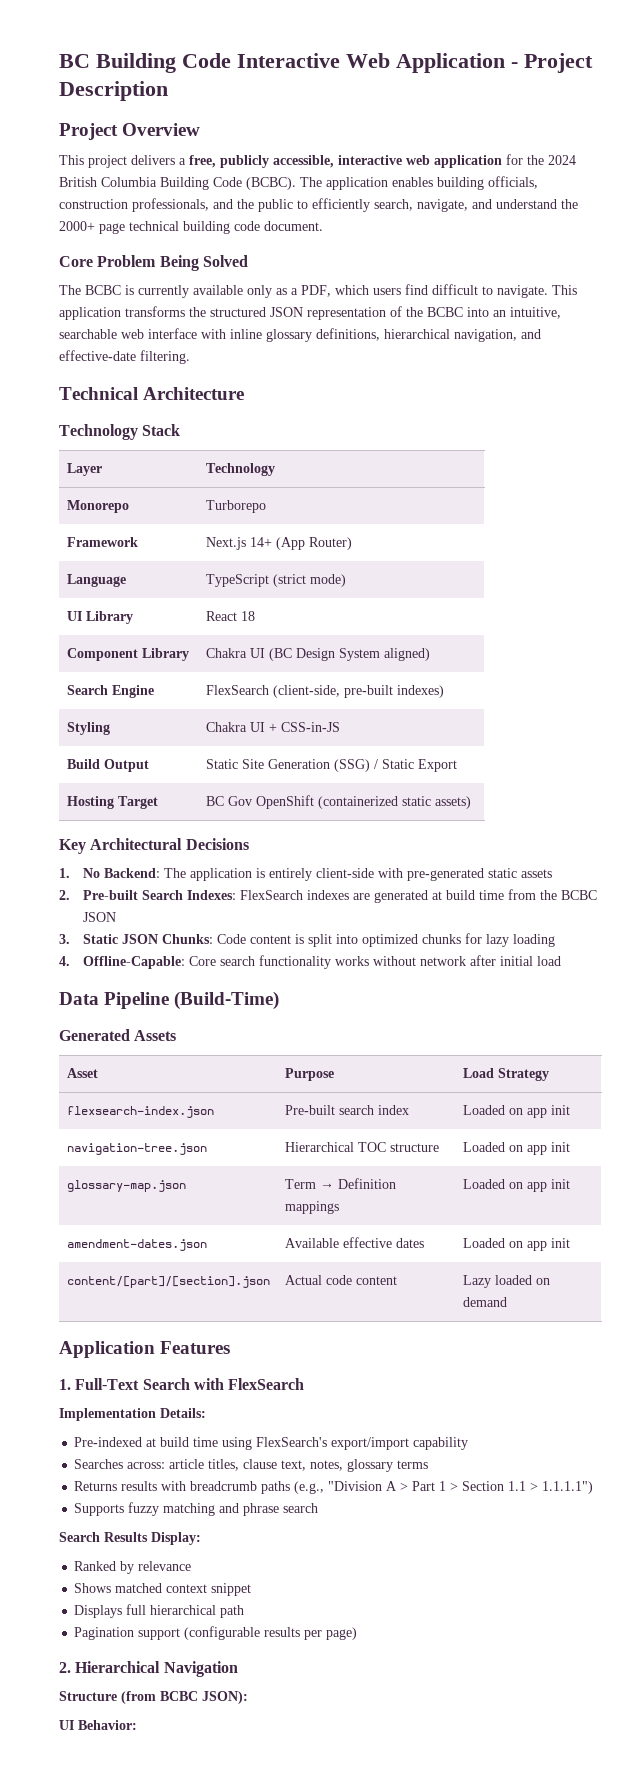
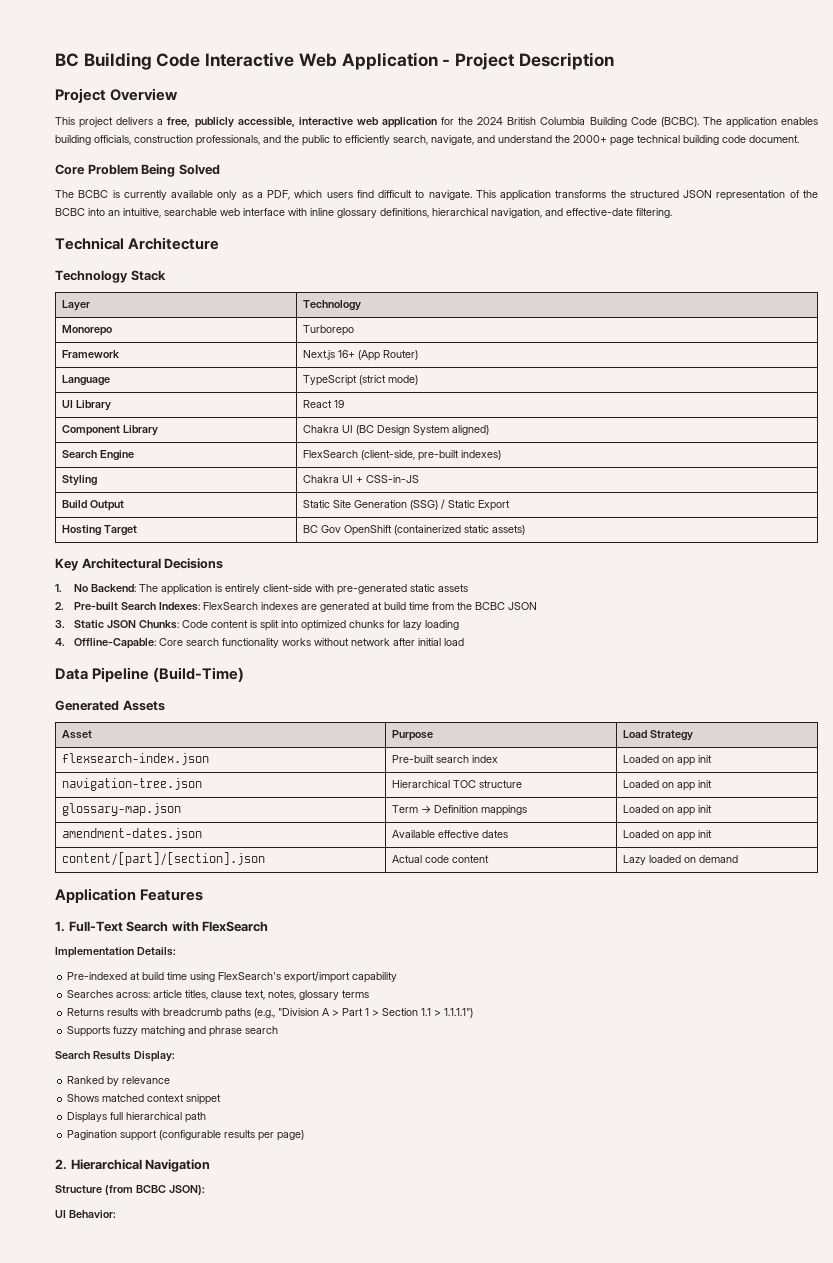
[249,537,272,547] 14+ -> [338,350,356,358] 16+
[240,611,255,621] 18 -> [334,400,345,408] 19

